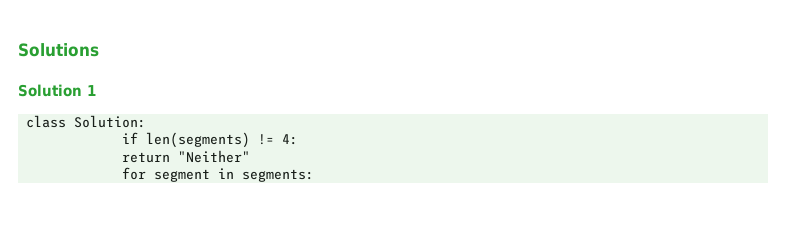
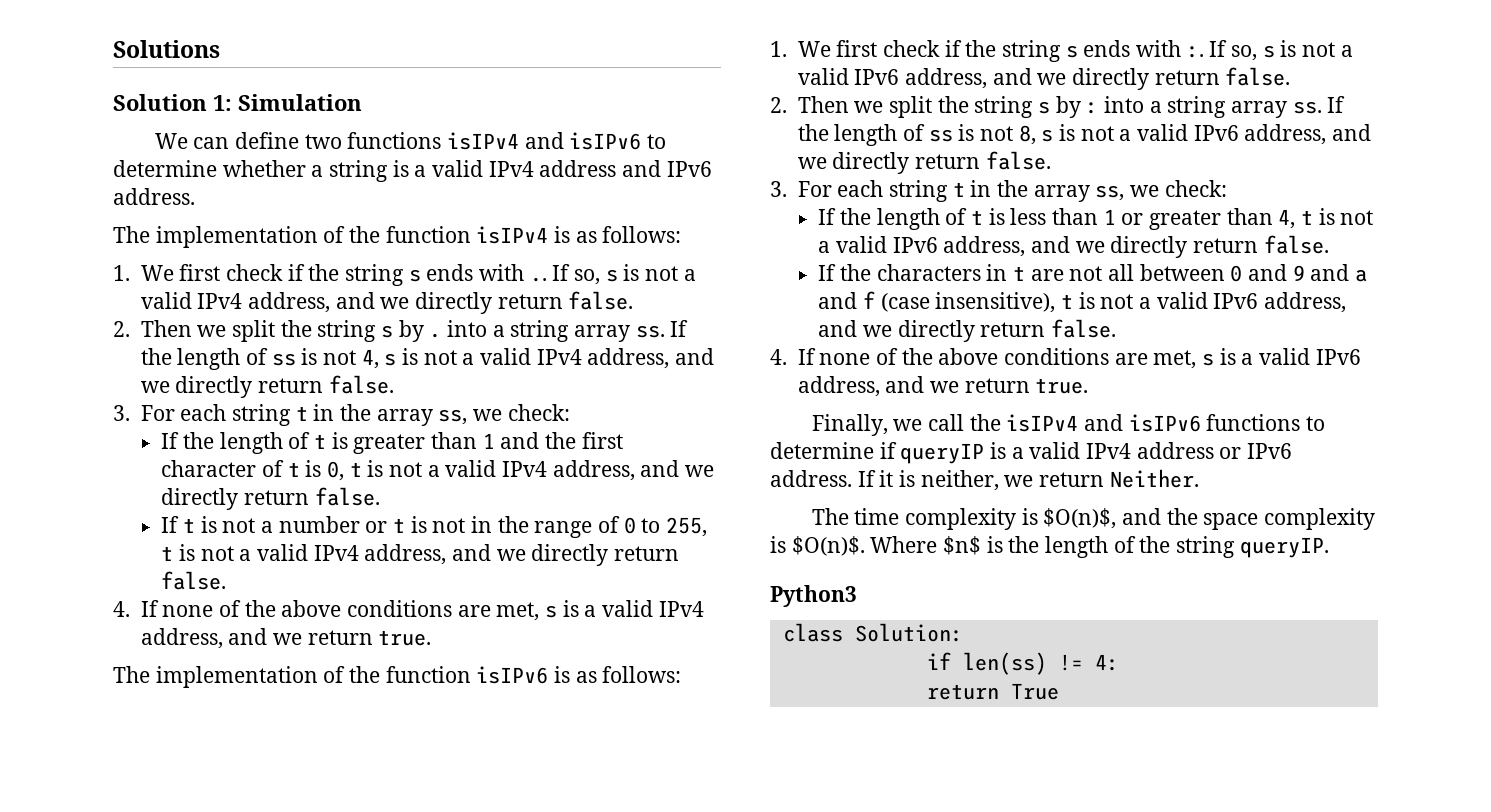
[87,85,96,96] 1 -> [213,94,362,111] [154,132,667,150] [113,160,712,182] [113,188,195,205] [113,226,682,248] [113,264,696,286] [140,291,634,314] [113,320,689,342] [140,348,714,370] [140,375,394,398] [113,404,570,426] [161,432,623,454] [161,460,714,481] [161,487,380,510] [161,516,707,538] [161,544,679,566] [161,571,227,590] [113,600,704,621] [140,628,432,649] [113,666,682,688] [770,40,1353,62] [797,67,1291,90] [770,96,1346,118] [797,124,1371,146] [797,151,1051,174] [770,180,1227,202] [818,208,1374,230] [818,235,1329,258] [818,264,1367,282] [818,291,1346,313] [818,319,1116,342] [770,348,1361,369] [797,376,1089,397] [811,414,1326,436] [770,442,1293,464] [770,469,1199,491] [811,508,1376,530] [770,536,1329,558] [770,585,857,607] 1: Simulation // We can define two functions isIPv4 and isIPv6 to determine whether a string is a valid IPv4 address and IPv6 address. // The implementation of the function isIPv4 is as follows: // 1. We first check if the string s ends with .. If so, s is not a valid IPv4 address, and we directly return false. // 2. Then we split the string s by . into a string array ss. If the length of ss is not 4, s is not a valid IPv4 address, and we directly return false. // 3. For each string t in the array ss, we check: // If the length of t is greater than 1 and the first character of t is 0, t is not a valid IPv4 address, and we directly return false. // If t is not a number or t is not in the range of 0 to 255, t is not a valid IPv4 address, and we directly return false. // 4. If none of the above conditions are met, s is a valid IPv4 address, and we return true. // The implementation of the function isIPv6 is as follows: // 1. We first check if the string s ends with :. If so, s is not a valid IPv6 address, and we directly return false. // 2. Then we split the string s by : into a string array ss. If the length of ss is not 8, s is not a valid IPv6 address, and we directly return false. // 3. For each string t in the array ss, we check: // If the length of t is less than 1 or greater than 4, t is not a valid IPv6 address, and we directly return false. // If the characters in t are not all between 0 and 9 and a and f (case insensitive), t is not a valid IPv6 address, and we directly return false. // 4. If none of the above conditions are met, s is a valid IPv6 address, and we return true. // Finally, we call the isIPv4 and isIPv6 functions to determine if queryIP is a valid IPv4 address or IPv6 address. If it is neither, we return Neither. // The time complexity is $O(n)$, and the space complexity is $O(n)$. Where $n$ is the length of the string queryIP. // Python3
[146,132,251,148] len(segments) -> [962,652,1047,675] len(ss)
[178,150,251,163] [122,167,315,182] "Neither" // for segment in segments: -> [1010,683,1059,700] True

